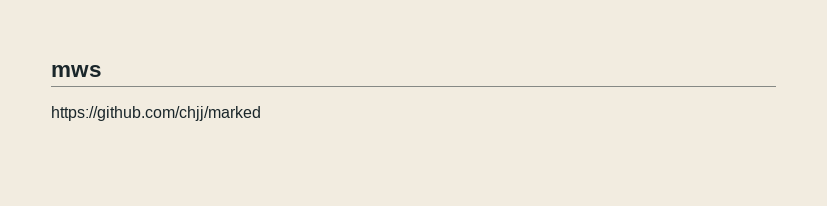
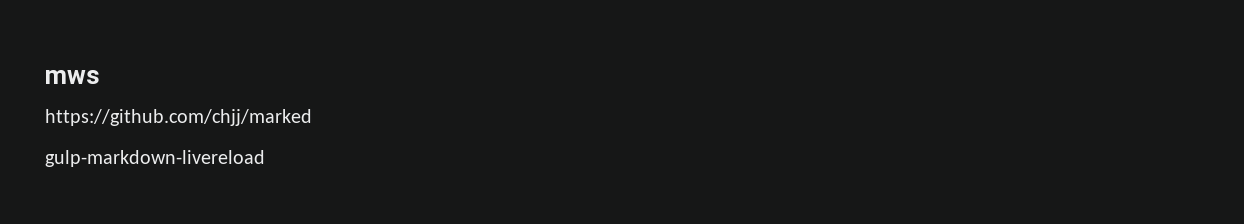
(261, 113) none -> [45,150,265,167] // gulp-markdown-livereload

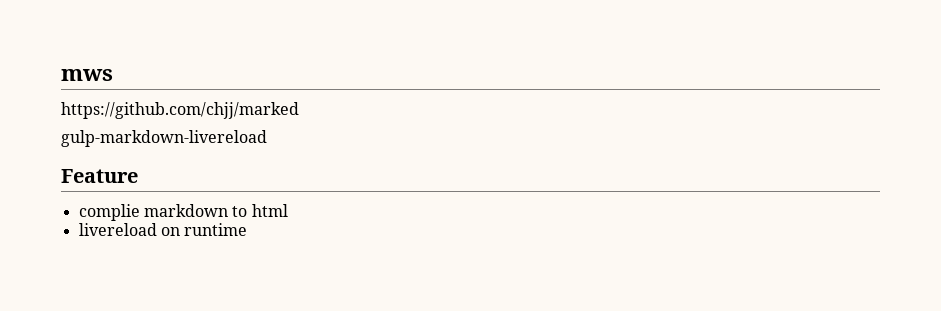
(265, 158) none -> [61,169,138,183] [78,204,288,221] [78,223,248,236] // Feature // complie markdown to html // livereload on runtime

